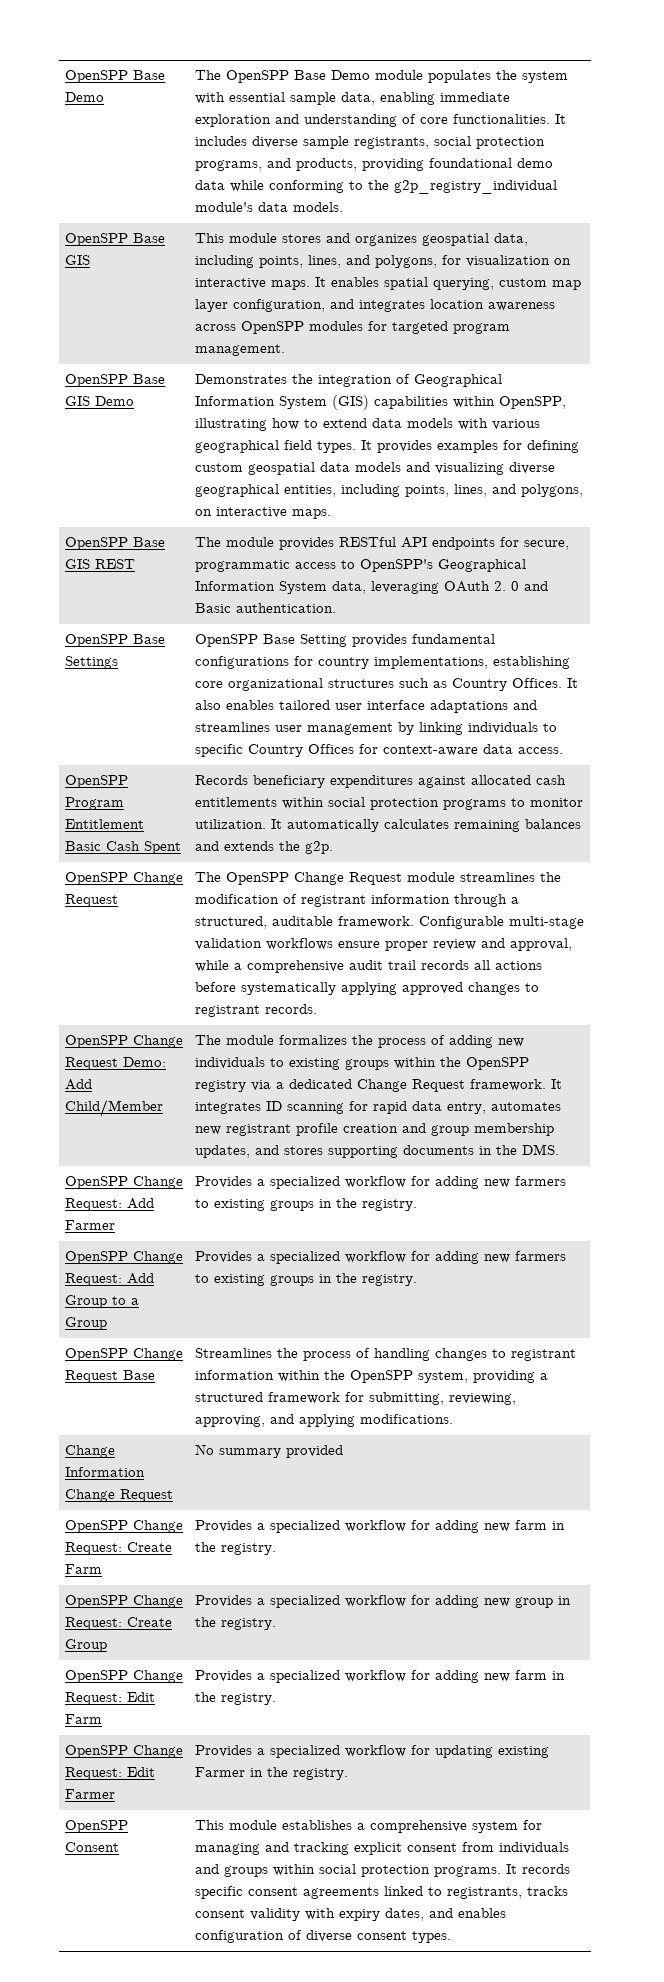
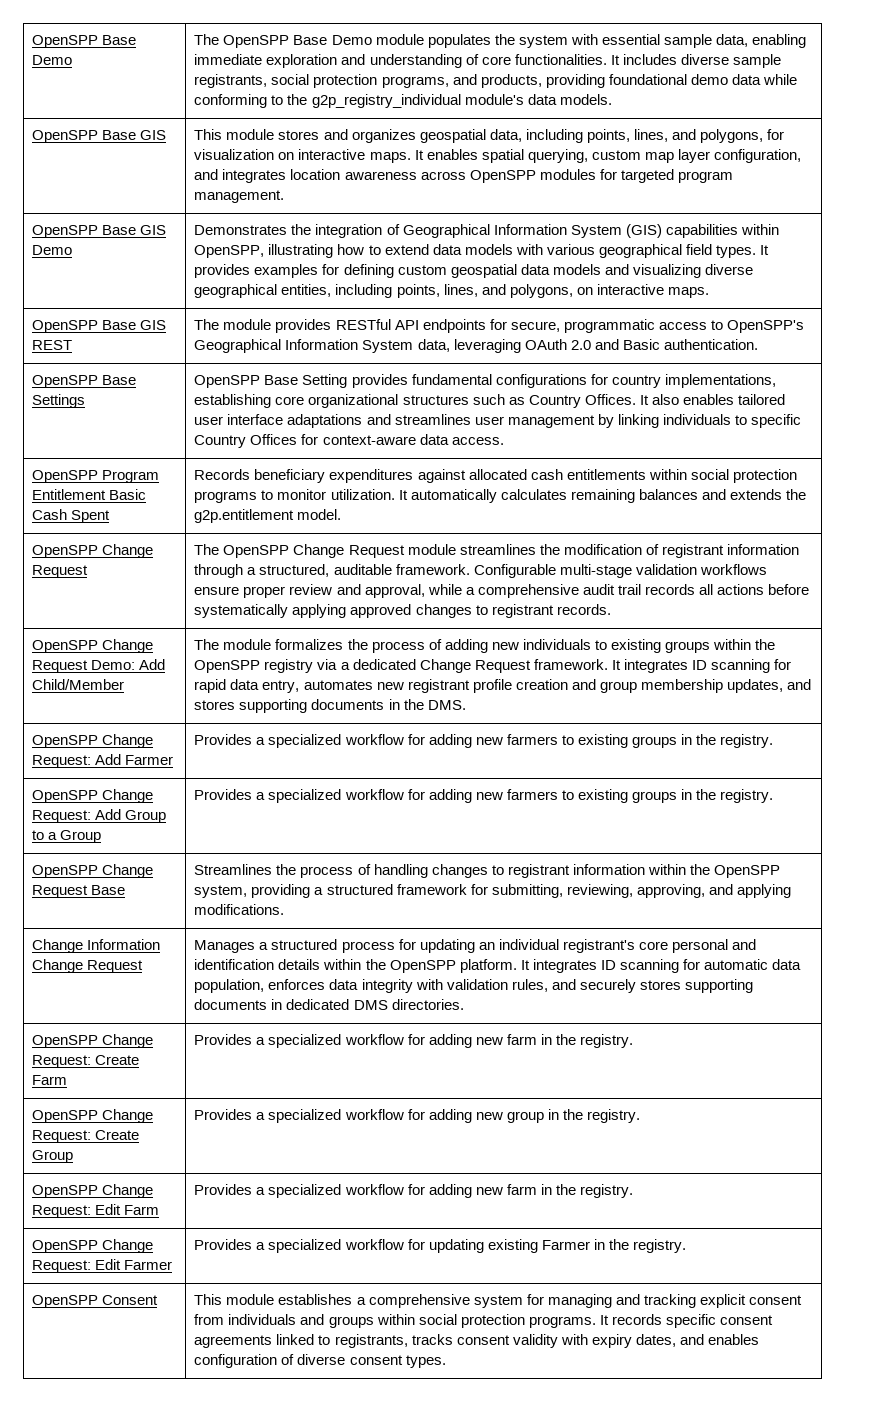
[494,581,520,591] 2. 0 -> [570,340,591,350] 2.0
[305,841,334,854] g2p. -> [194,509,342,523] g2p.entitlement model.
[195,1444,344,1458] No summary provided -> [194,939,756,953] [194,959,801,973] [194,979,753,993] [194,999,464,1010] Manages a structured process for updating an individual registrant's core personal and identification details within the OpenSPP platform. It integrates ID scanning for automatic data population, enforces data integrity with validation rules, and securely stores supporting documents in dedicated DMS directories.

